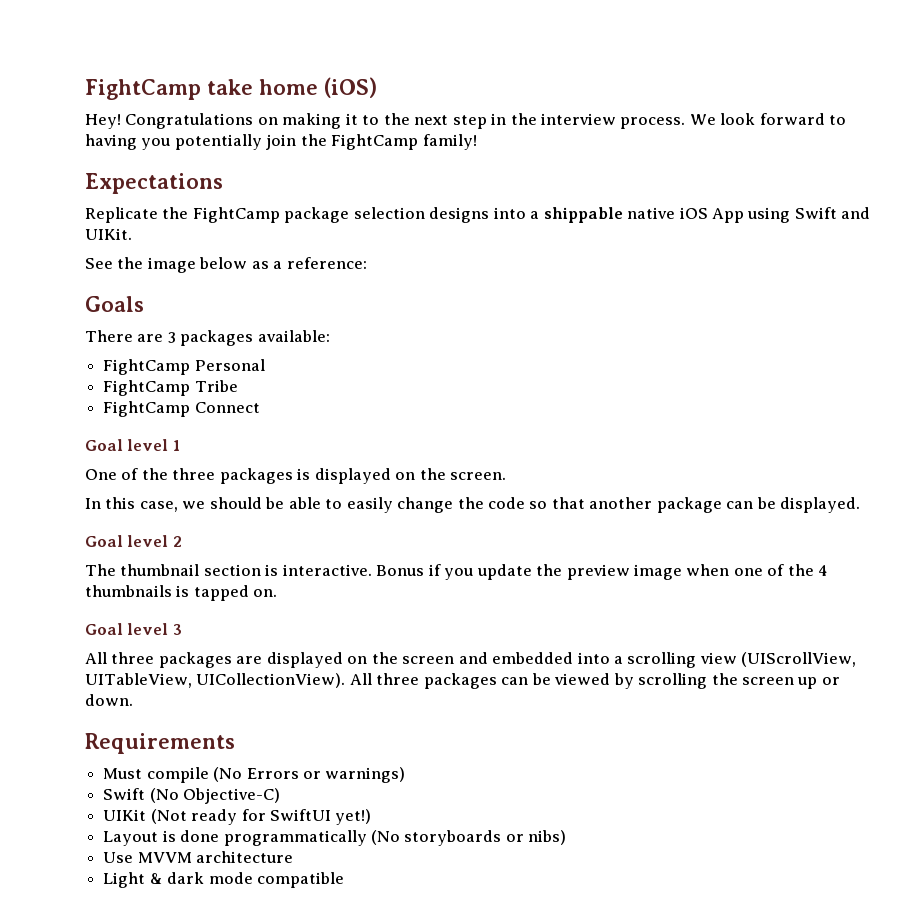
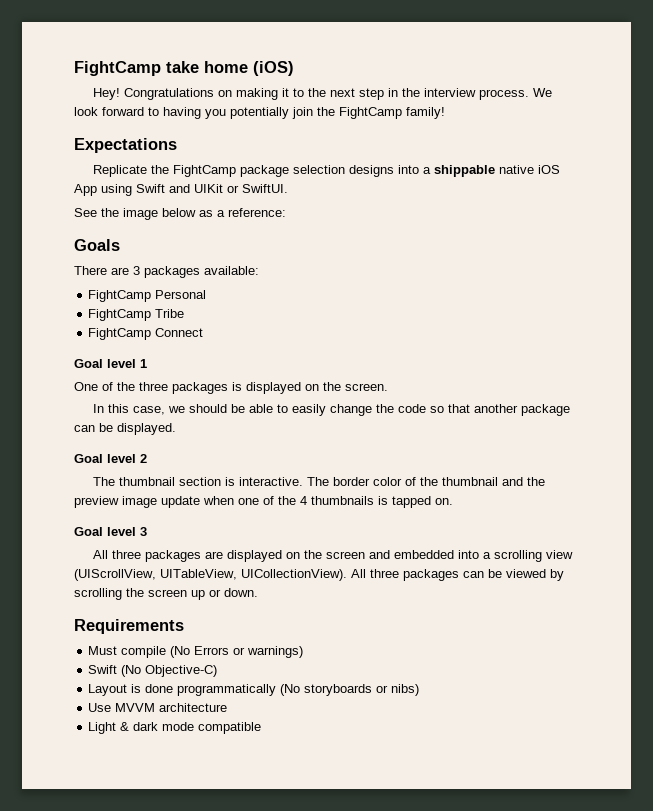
[85,228,132,240] UIKit. -> [194,184,288,193] UIKit or SwiftUI.
[376,564,532,580] Bonus if you update -> [307,477,524,486] The border color of the thumbnail and
(683, 572) none -> [161,496,200,508] update
[103,809,372,825] // UIKit (Not ready for SwiftUI yet!) -> (218, 671) none

